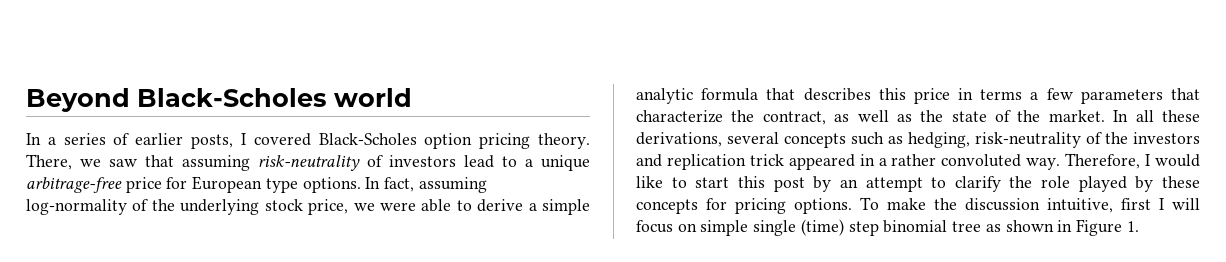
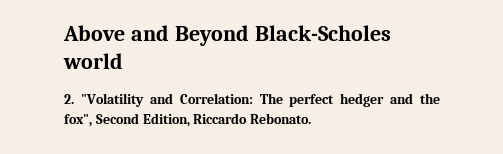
(26, 100) none -> [63,25,169,41] Above and
[26,133,590,149] [26,154,590,171] [26,176,487,193] [26,199,591,215] [636,88,1200,104] [636,110,1201,125] [636,132,1200,148] [636,153,1200,170] [636,176,1200,192] [636,197,1200,214] [636,219,1139,236] In a series of earlier posts, I covered Black-Scholes option pricing theory. There, we saw that assuming risk-neutrality of investors lead to a unique arbitrage-free price for European type options. In fact, assuming log-normality of the underlying stock price, we were able to derive a simple analytic formula that describes this price in terms a few parameters that characterize the contract, as well as the state of the market. In all these derivations, several concepts such as hedging, risk-neutrality of the investors and replication trick appeared in a rather convoluted way. Therefore, I would like to start this post by an attempt to clarify the role played by these concepts for pricing options. To make the discussion intuitive, first I will focus on simple single (time) step binomial tree as shown in Figure 1. -> [64,93,440,107] [64,113,312,127] 2. "Volatility and Correlation: The perfect hedger and the fox", Second Edition, Riccardo Rebonato.

